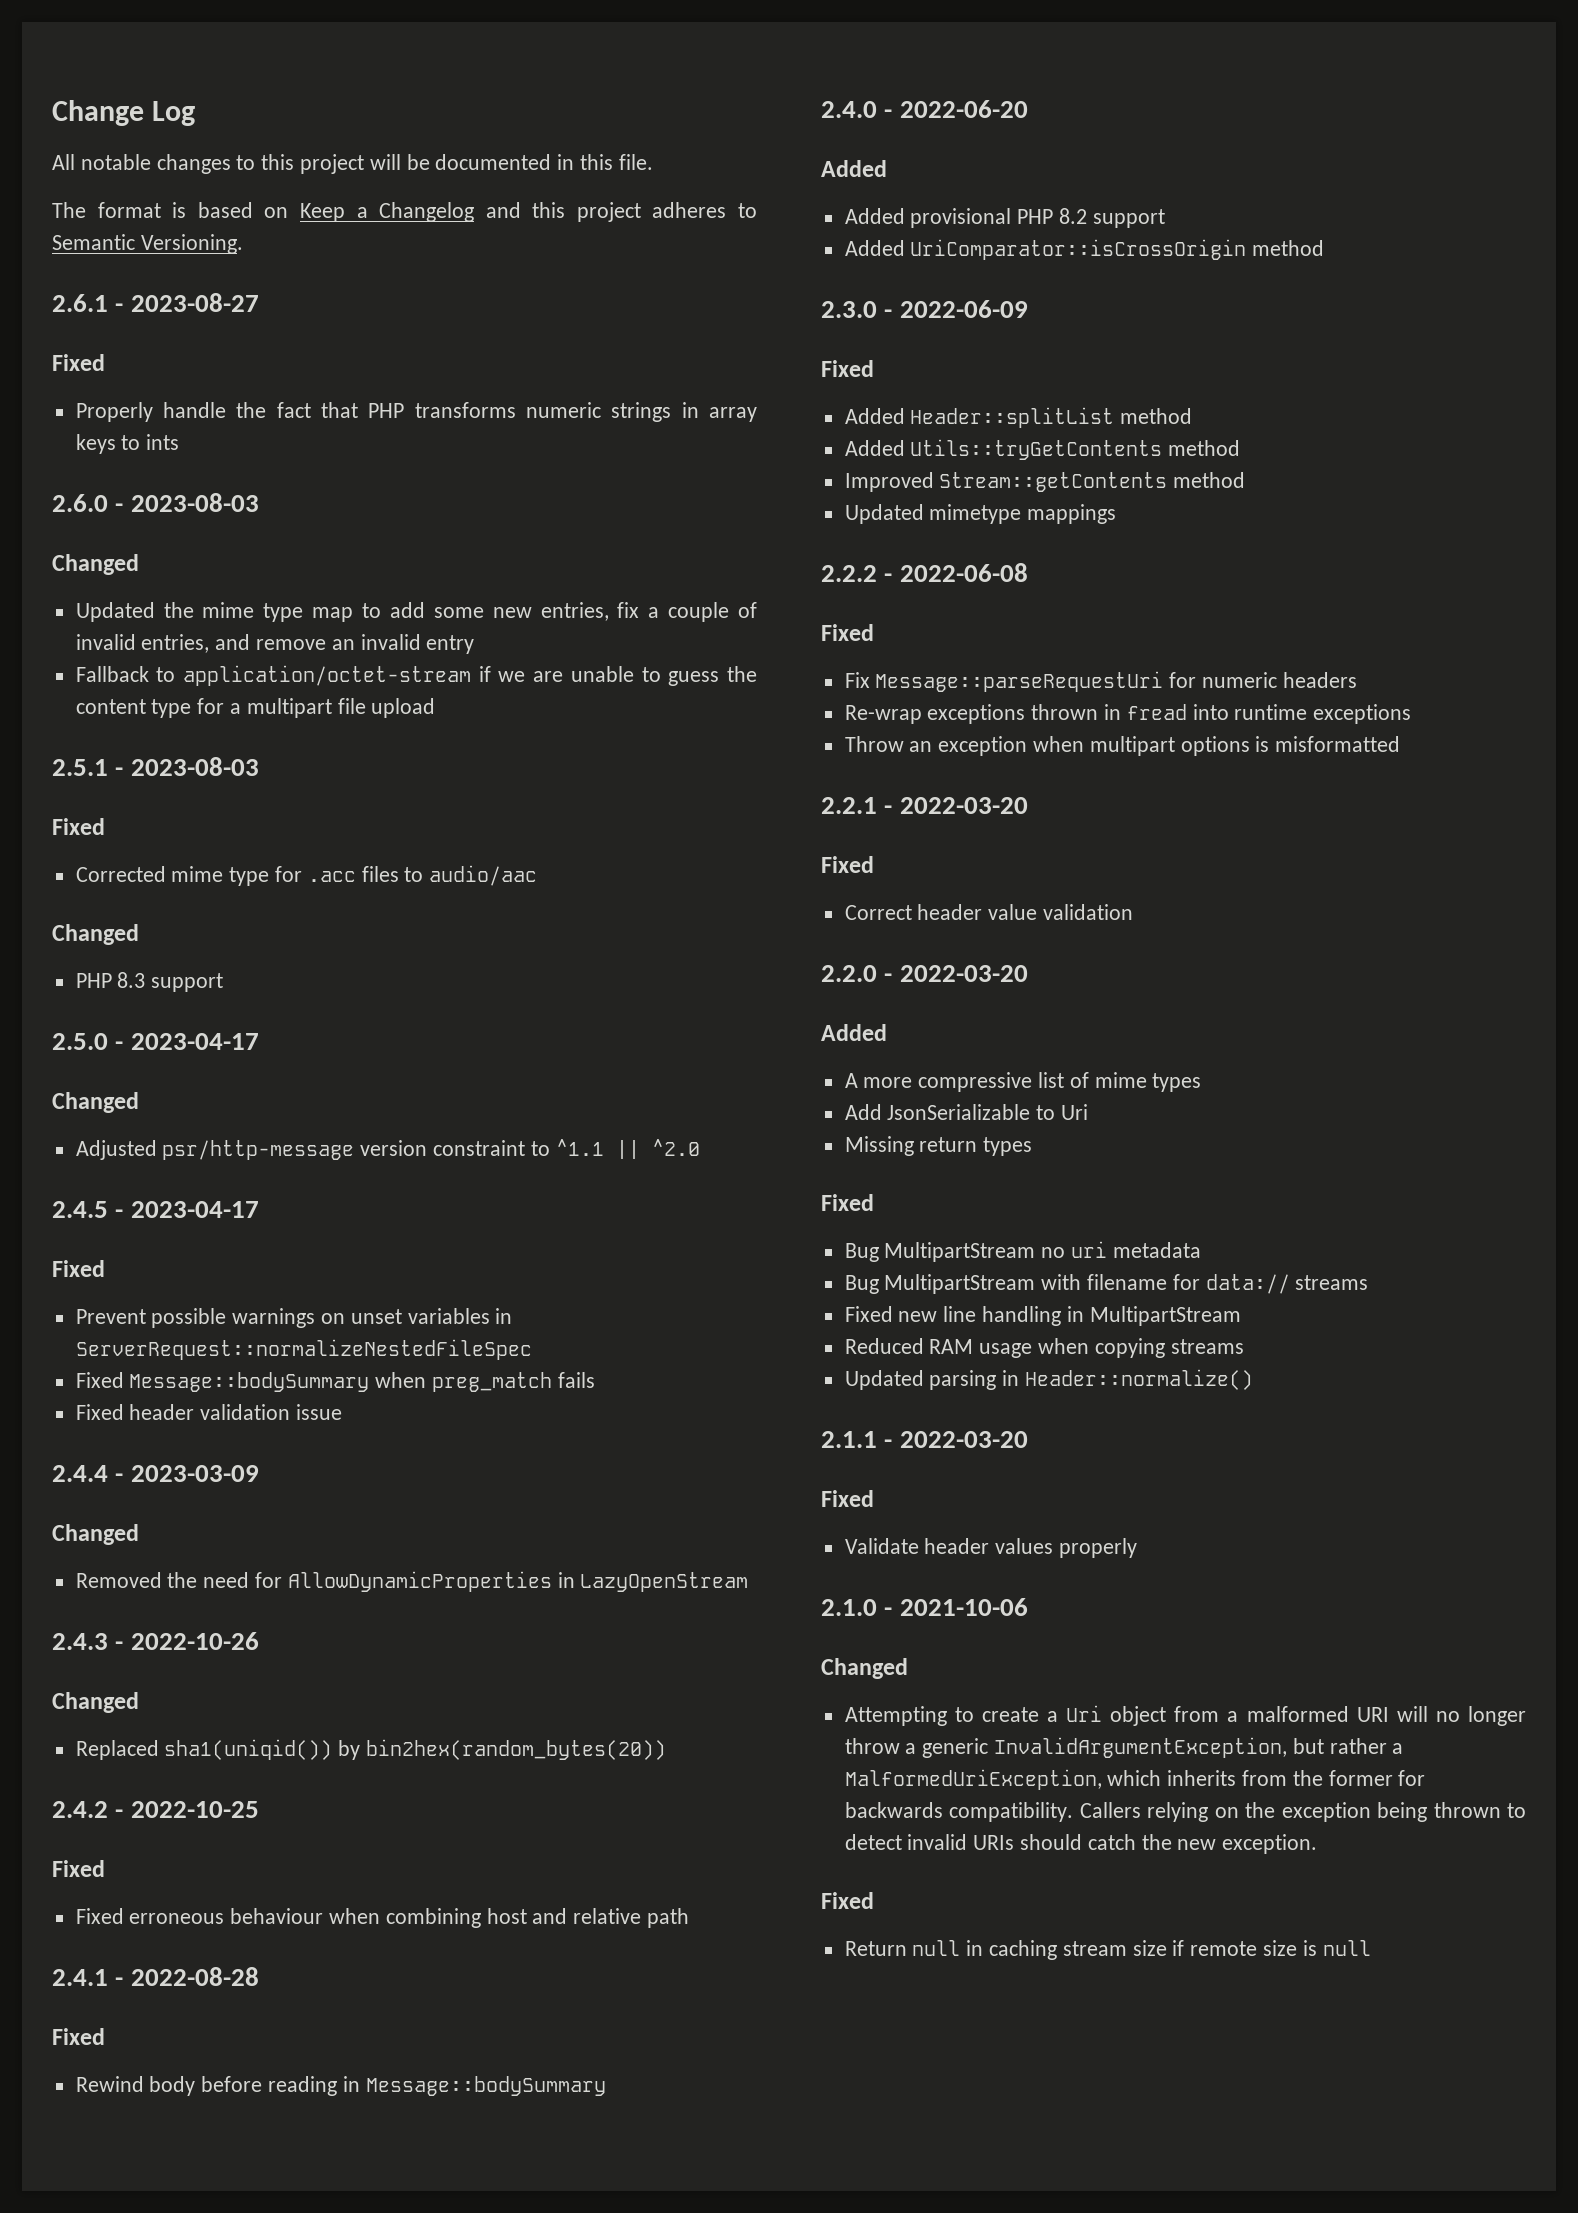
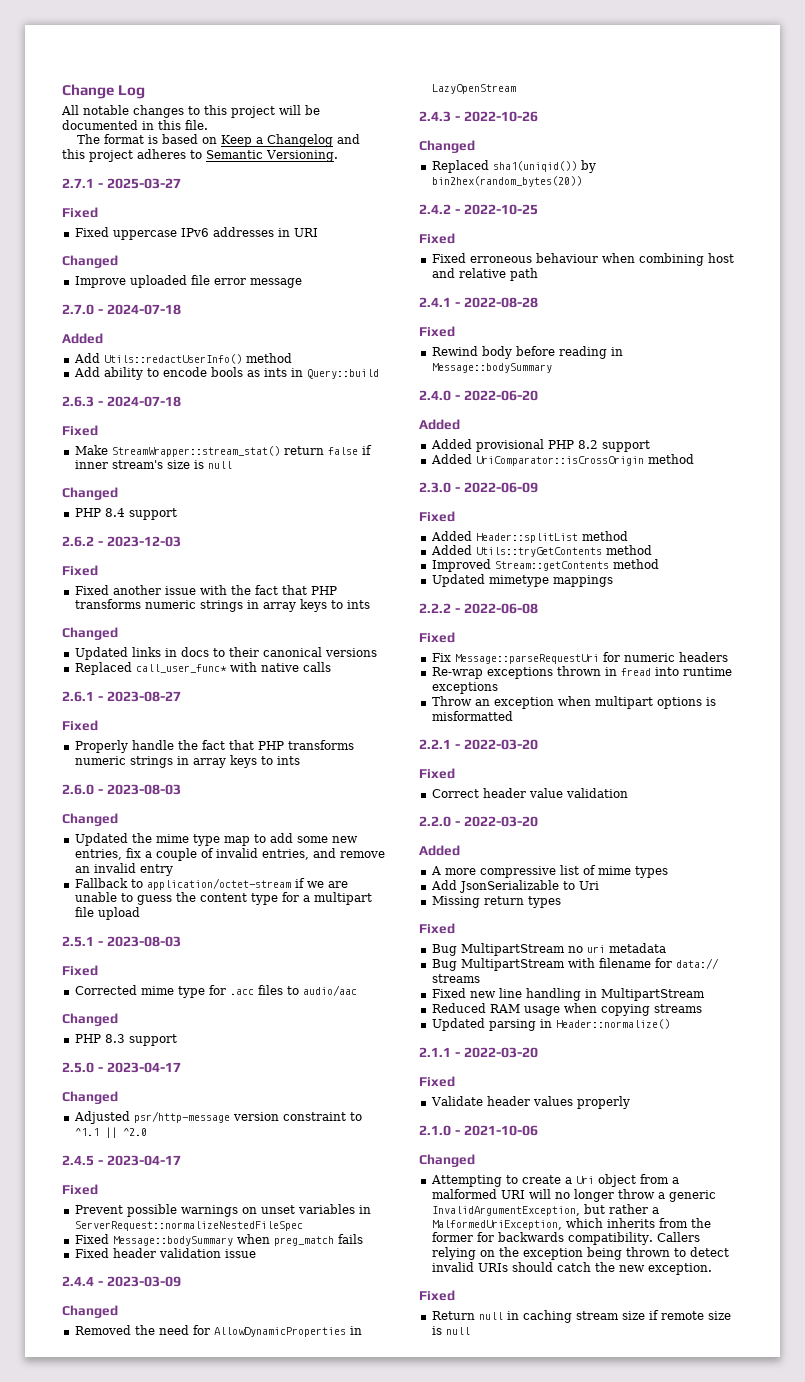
(243, 244) none -> [62,178,181,189] [62,207,98,218] [74,227,318,240] [62,255,118,268] [74,275,302,288] [62,304,181,315] [62,333,103,344] [73,353,292,364] [73,367,379,380] [62,396,181,407] [62,425,98,436] [74,445,372,457] [74,460,232,469] [62,487,118,500] [74,508,177,520] [62,536,181,547] [62,565,98,576] [74,585,337,595] [74,599,370,612] [62,627,118,640] [74,647,377,660] [74,662,331,675] // 2.7.1 - 2025-03-27 // Fixed // Fixed uppercase IPv6 addresses in URI // Changed // Improve uploaded file error message // 2.7.0 - 2024-07-18 // Added // Add Utils::redactUserInfo() method // Add ability to encode bools as ints in Query::build // 2.6.3 - 2024-07-18 // Fixed // Make StreamWrapper::stream_stat() return false if inner stream's size is null // Changed // PHP 8.4 support // 2.6.2 - 2023-12-03 // Fixed // Fixed another issue with the fact that PHP transforms numeric strings in array keys to ints // Changed // Updated links in docs to their canonical versions // Replaced call_user_func* with native calls

